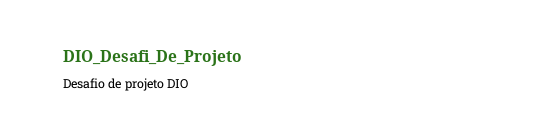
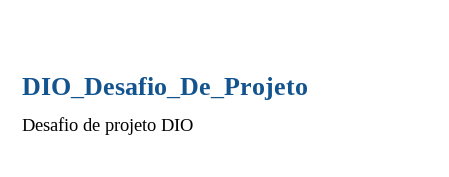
[63,50,242,66] DIO_Desafi_De_Projeto -> [22,77,308,100] DIO_Desafio_De_Projeto

